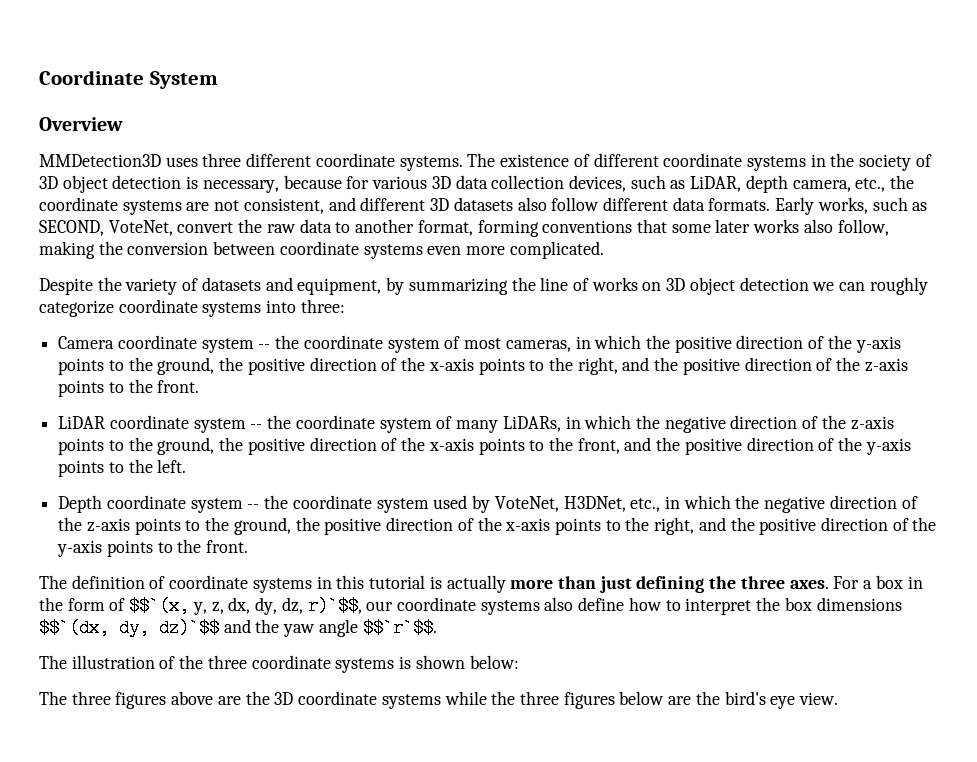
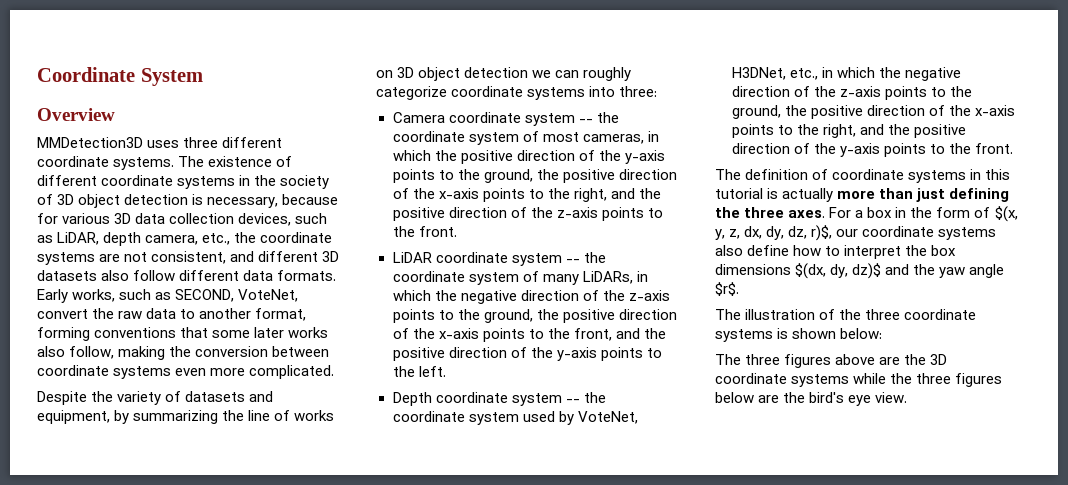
[129,597,190,615] $$`(x, -> [994,206,1018,222] $(x,
[307,597,362,615] r)`$$, -> [811,225,833,241] r)$,
[39,619,219,637] $$`(dx, dy, dz)`$$ -> [795,263,882,279] $(dx, dy, dz)$
[362,619,437,637] $$`r`$$. -> [715,282,739,296] $r$.

